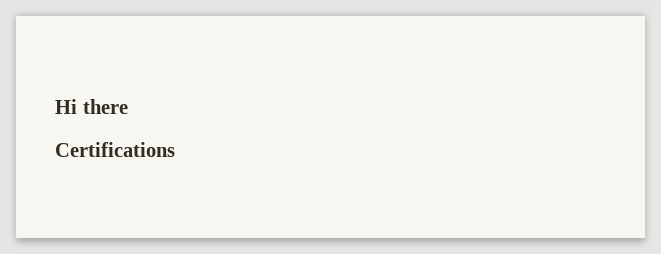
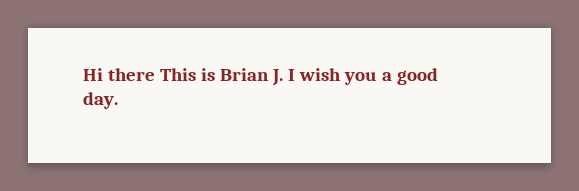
[55,142,175,157] // Certifications -> [159,68,438,86] [83,92,118,109] This is Brian J. I wish you a good day.

